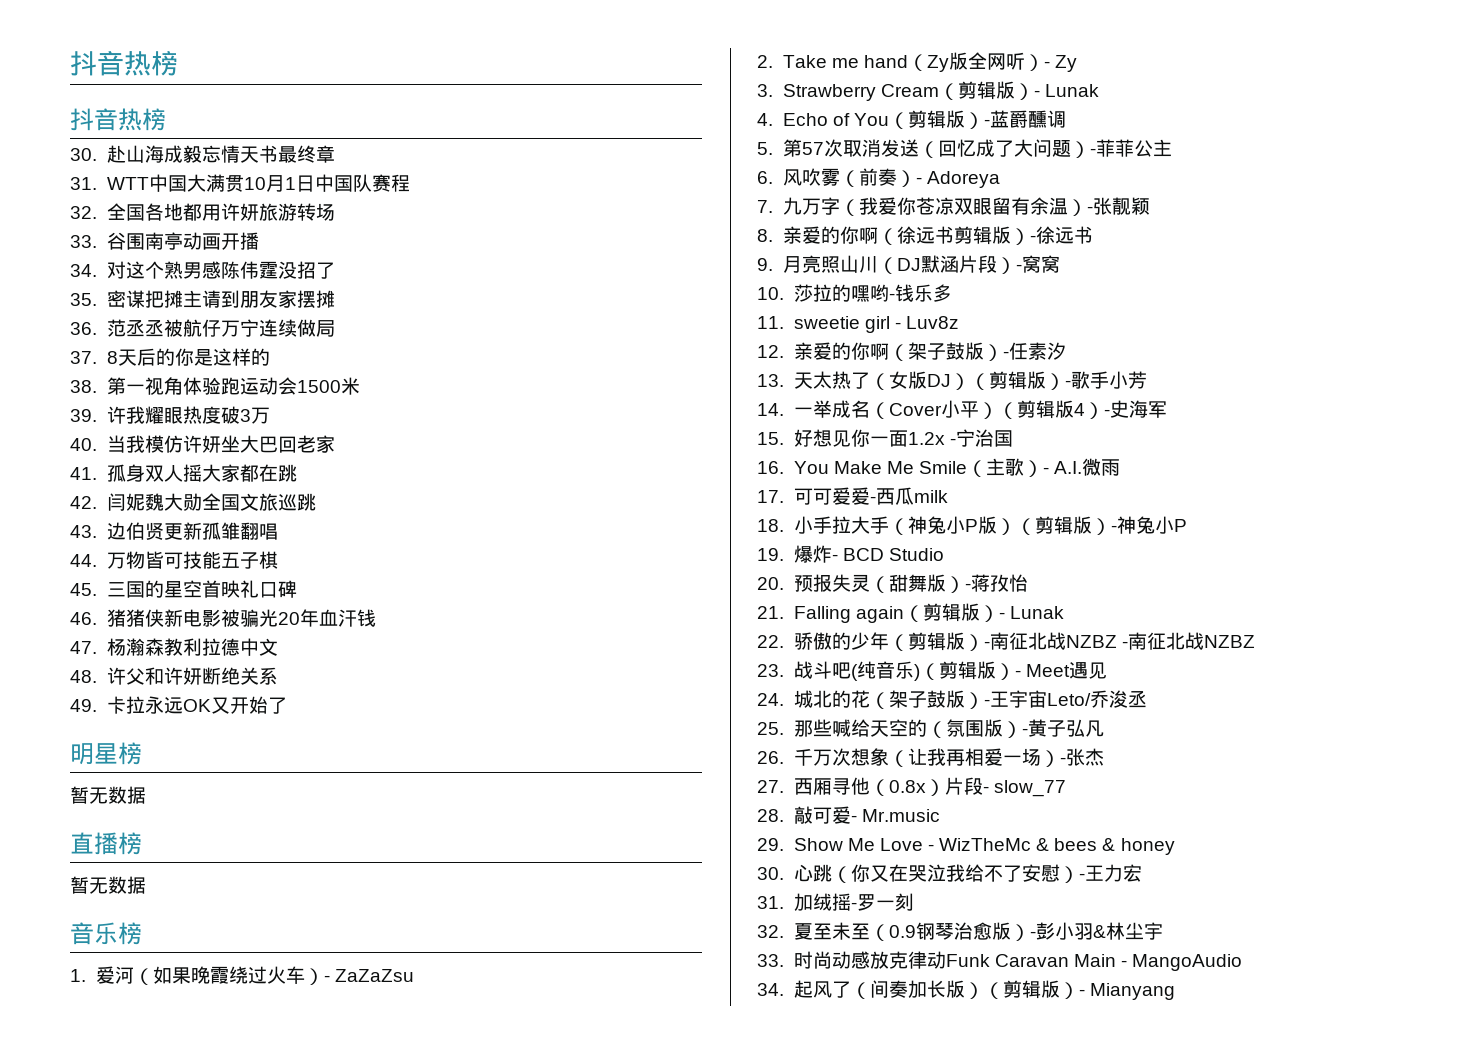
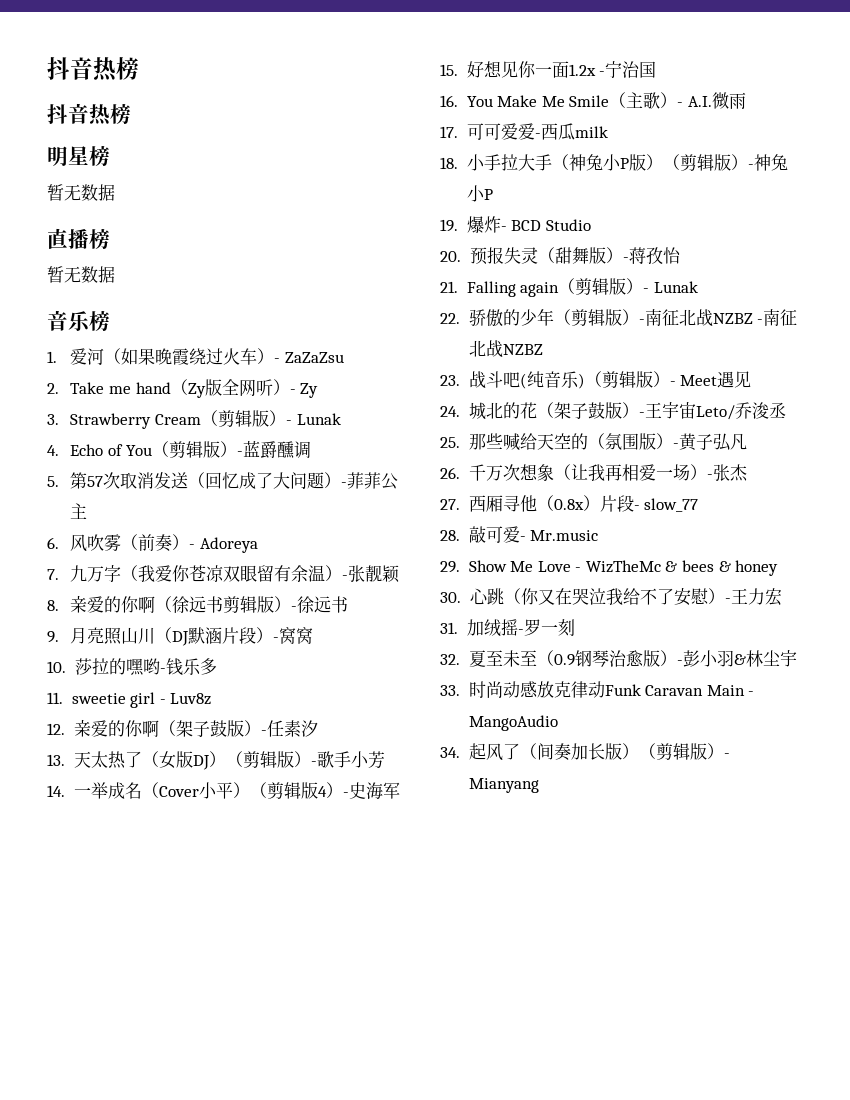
[70,145,335,163] [70,174,410,192] [70,203,335,221] [70,232,259,250] [70,261,335,279] [70,290,335,308] [70,319,335,337] [70,348,270,366] [70,377,360,395] [70,406,270,424] [70,435,335,453] [70,464,297,482] [70,493,316,511] [70,522,278,540] [70,551,278,569] [70,580,297,598] [70,609,376,627] [70,638,278,656] [70,667,278,685] [70,696,287,714] // 30.赴山海成毅忘情天书最终章 // 31. WTT中国大满贯10月1日中国队赛程 // 32.全国各地都用许妍旅游转场 // 33.谷围南亭动画开播 // 34.对这个熟男感陈伟霆没招了 // 35.密谋把摊主请到朋友家摆摊 // 36.范丞丞被航仔万宁连续做局 // 37. 8天后的你是这样的 // 38.第一视角体验跑运动会1500米 // 39.许我耀眼热度破3万 // 40.当我模仿许妍坐大巴回老家 // 41.孤身双人摇大家都在跳 // 42.闫妮魏大勋全国文旅巡跳 // 43.边伯贤更新孤雏翻唱 // 44.万物皆可技能五子棋 // 45.三国的星空首映礼口碑 // 46.猪猪侠新电影被骗光20年血汗钱 // 47.杨瀚森教利拉德中文 // 48.许父和许妍断绝关系 // 49.卡拉永远OK又开始了 -> (131, 114) none

